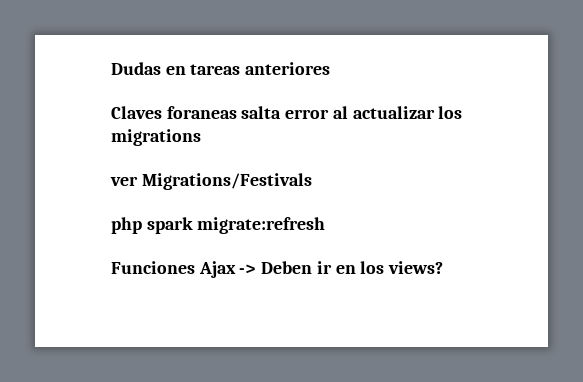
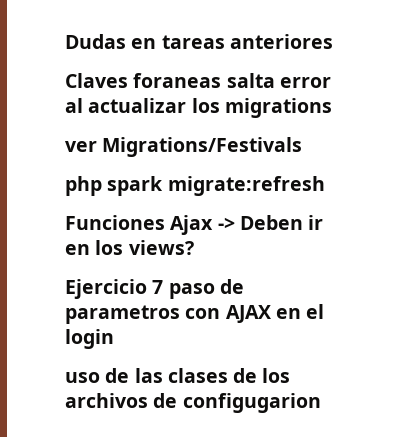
(444, 267) none -> [65,279,244,299] [65,304,325,324] [65,329,114,349] [65,368,291,383] [65,393,321,413] // Ejercicio 7 paso de parametros con AJAX en el login // uso de las clases de los archivos de configugarion

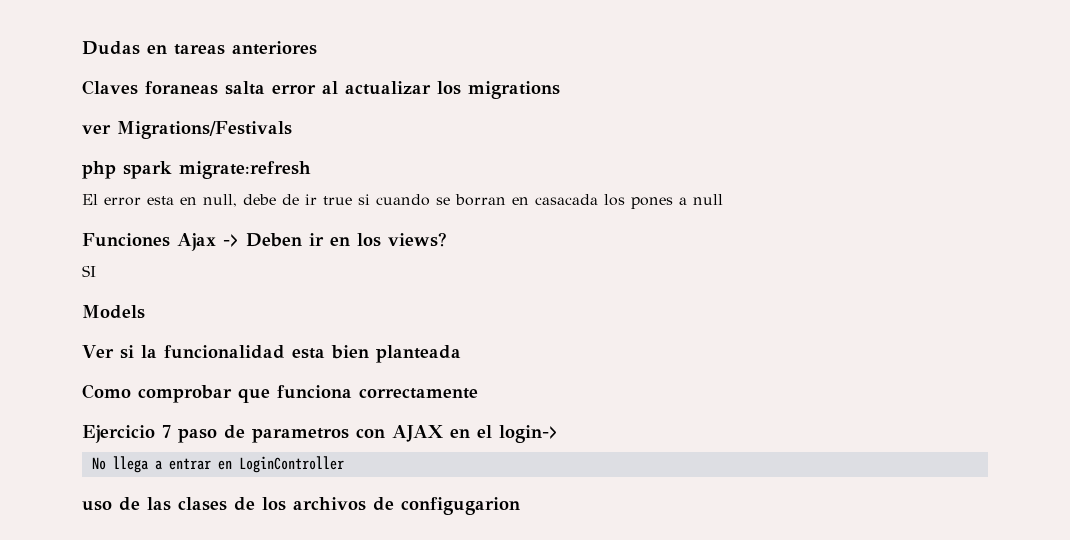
(325, 186) none -> [82,194,723,209] // El error esta en null, debe de ir true si cuando se borran en casacada los pones a null
(194, 247) none -> [82,265,96,277] [82,305,145,319] [82,345,461,363] [82,384,478,403] // SI // Models // Ver si la funcionalidad esta bien planteada // Como comprobar que funciona correctamente
[65,329,114,349] login -> [499,425,558,443] [91,456,344,473] login-> // No llega a entrar en LoginController

